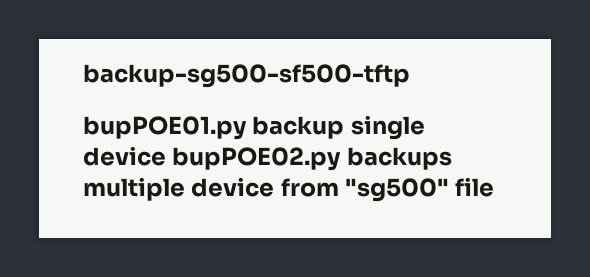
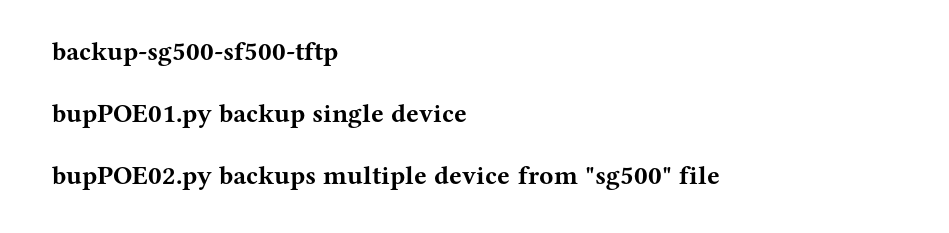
(166, 156) none -> (468, 113) //

